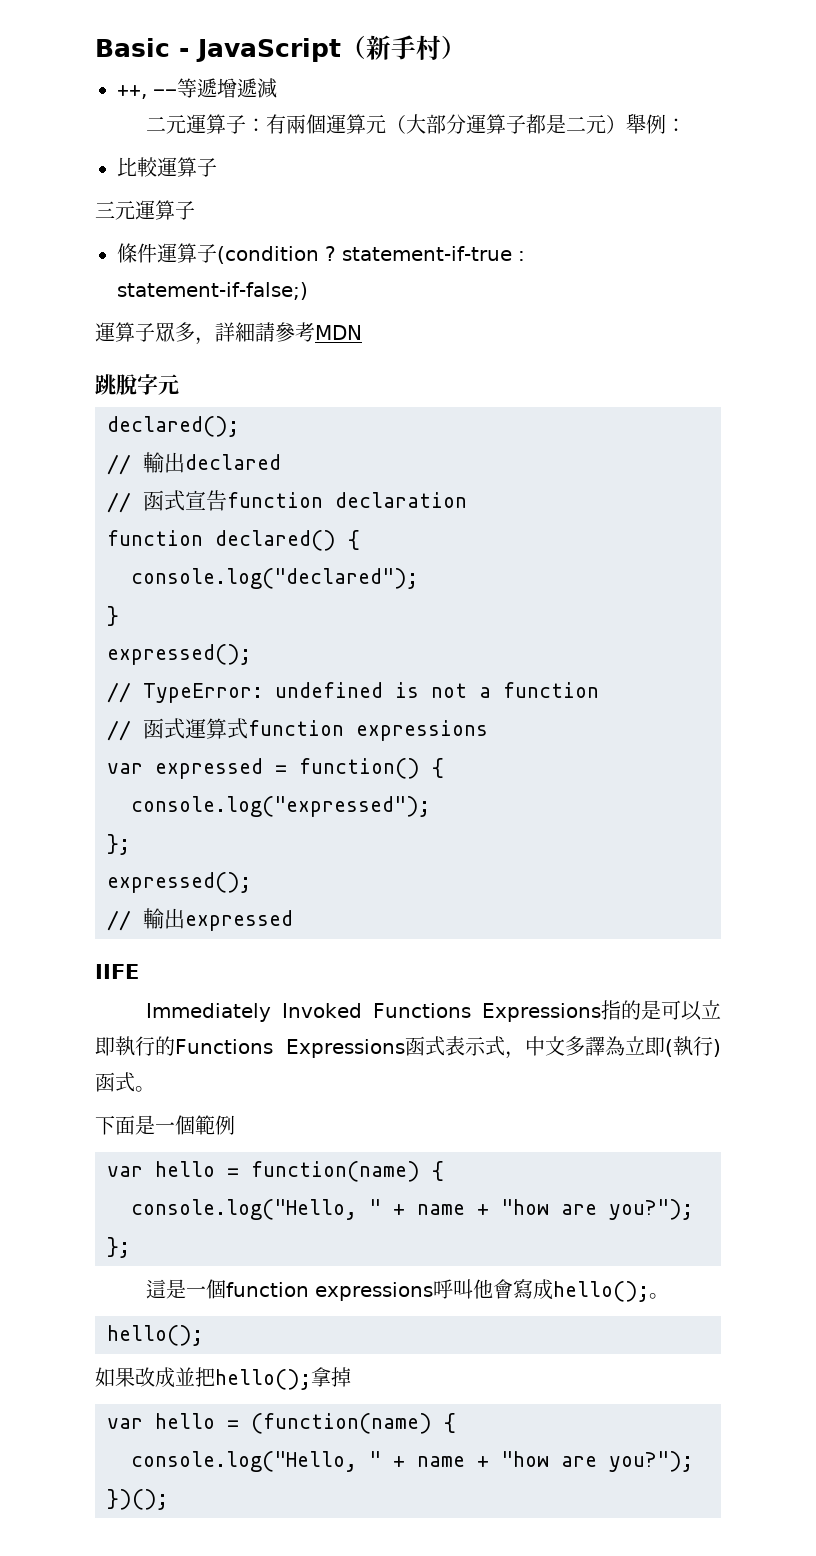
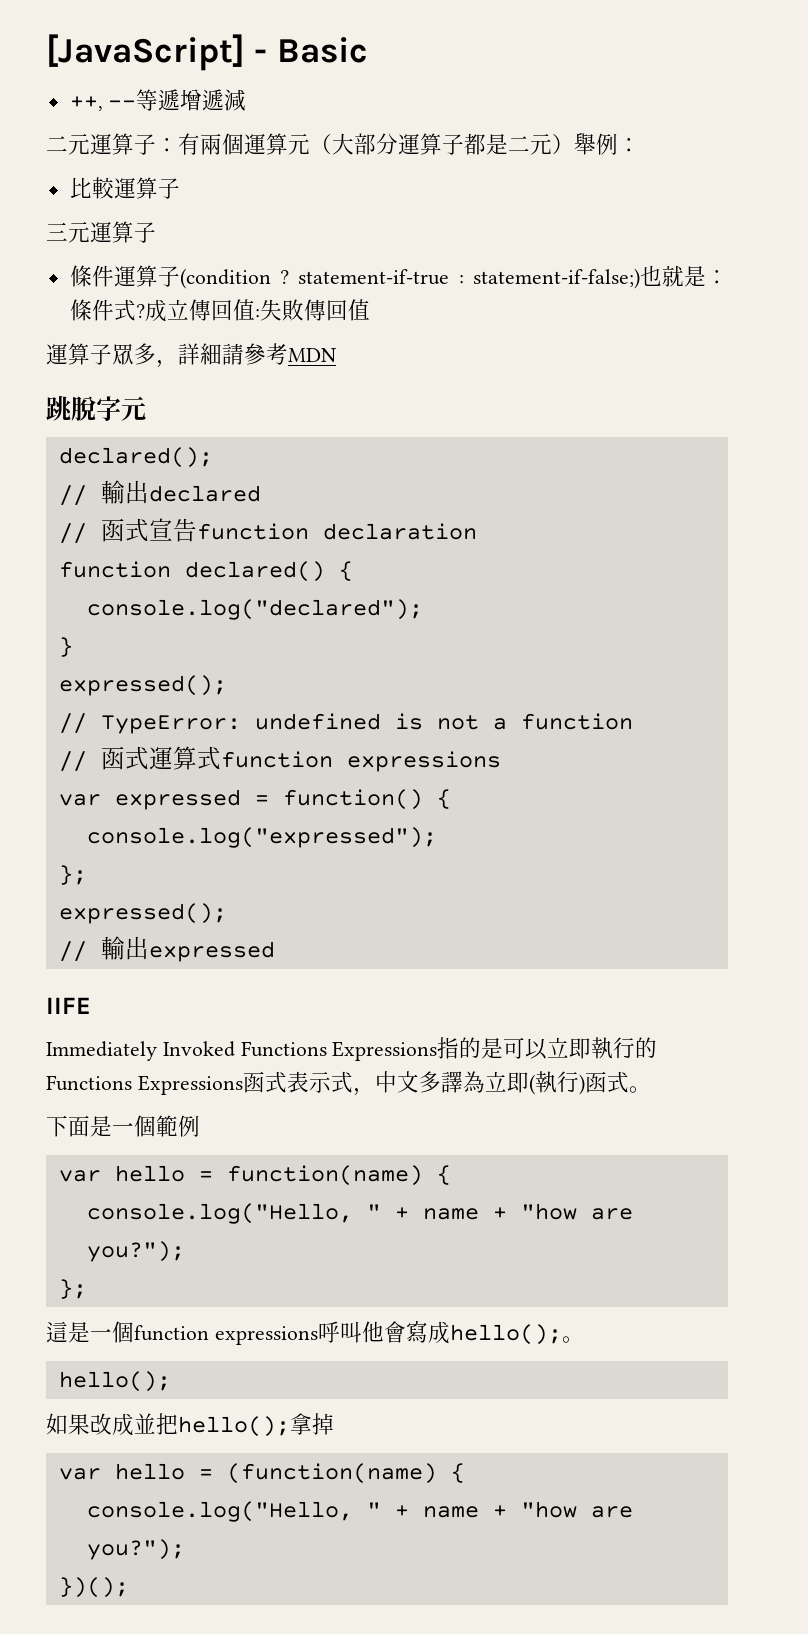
(95, 47) none -> [46,34,268,71] [JavaScript] -
[179,35,466,62] - JavaScript（新手村） -> (368, 50) none
(308, 291) none -> [640,265,728,287] [69,299,370,322] 也就是：條件式?成立傳回值:失敗傳回值

